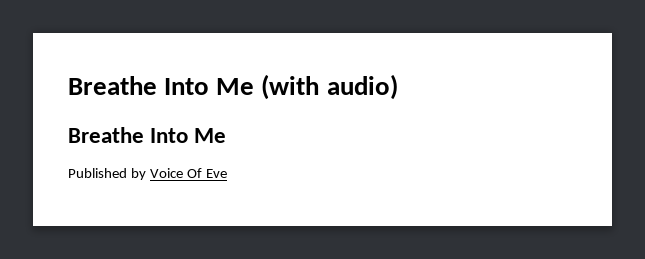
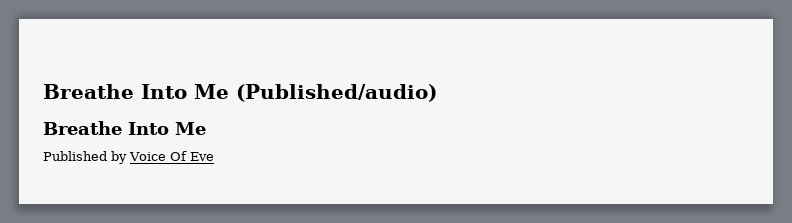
[68,74,398,100] Breathe Into Me (with audio) -> [43,84,437,102] Breathe Into Me (Published/audio)

